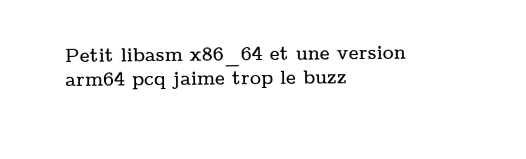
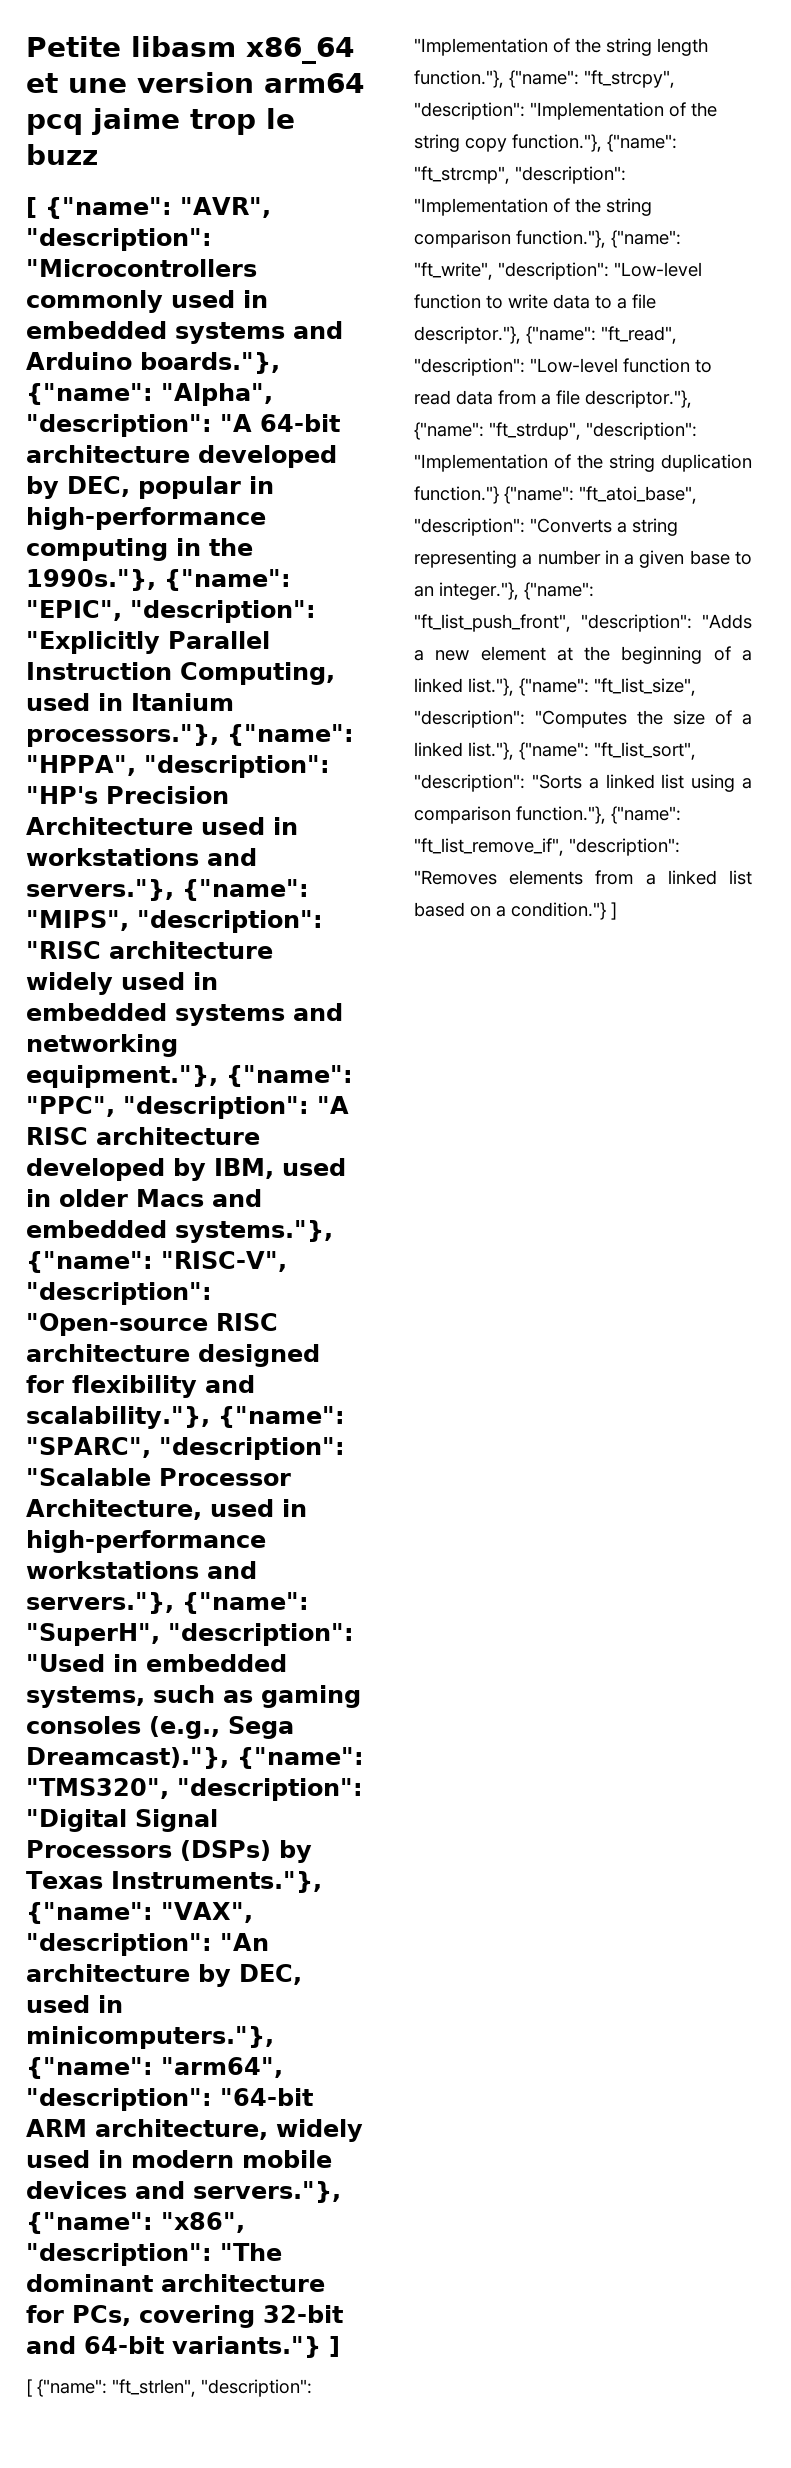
[64,48,114,62] Petit -> [26,36,121,57] Petite
(348, 78) none -> [26,197,271,219] [26,228,212,251] [26,259,257,277] [26,290,268,313] [26,321,343,344] [26,352,280,374] [26,383,273,406] [26,414,340,437] [26,445,337,468] [26,476,274,499] [26,507,266,530] [26,538,253,561] [26,569,291,591] [26,600,316,623] [26,631,270,654] [26,662,335,685] [26,693,234,711] [26,724,354,747] [26,755,330,778] [26,786,229,804] [26,817,298,835] [26,848,257,866] [26,879,309,901] [26,910,323,933] [26,941,273,959] [26,972,218,995] [26,1003,343,1026] [26,1034,178,1057] [26,1065,353,1088] [26,1096,349,1119] [26,1127,260,1145] [26,1158,346,1181] [26,1189,262,1207] [26,1220,333,1243] [26,1251,287,1273] [26,1282,212,1305] [26,1313,278,1336] [26,1344,320,1367] [26,1375,255,1398] [26,1406,345,1429] [26,1437,345,1460] [26,1468,291,1486] [26,1499,307,1520] [26,1530,266,1553] [26,1561,257,1579] [26,1592,309,1614] [26,1623,354,1646] [26,1654,287,1672] [26,1685,361,1708] [26,1716,294,1739] [26,1747,364,1769] [26,1778,363,1801] [26,1809,218,1832] [26,1840,312,1863] [26,1871,322,1893] [26,1902,253,1924] [26,1933,269,1956] [26,1964,302,1987] [26,1995,123,2013] [26,2026,274,2049] [26,2057,283,2079] [26,2088,313,2111] [26,2119,363,2142] [26,2150,332,2168] [26,2181,341,2203] [26,2212,245,2234] [26,2243,282,2266] [26,2274,325,2292] [26,2305,343,2328] [26,2336,340,2358] [26,2379,312,2397] [414,38,708,56] [414,70,675,88] [414,102,717,120] [414,134,677,152] [414,166,626,184] [414,198,652,216] [414,230,681,248] [414,262,702,280] [414,294,656,309] [414,326,677,344] [414,358,712,376] [414,390,692,408] [414,422,697,440] [414,454,752,472] [414,486,697,504] [414,518,678,536] [414,550,752,568] [414,582,594,600] [414,614,752,632] [414,646,752,664] [414,678,696,696] [414,710,752,728] [414,742,696,760] [414,774,752,792] [414,806,681,824] [414,838,680,856] [414,870,752,885] [414,902,617,920] // [ {"name": "AVR", "description": "Microcontrollers commonly used in embedded systems and Arduino boards."}, {"name": "Alpha", "description": "A 64-bit architecture developed by DEC, popular in high-performance computing in the 1990s."}, {"name": "EPIC", "description": "Explicitly Parallel Instruction Computing, used in Itanium processors."}, {"name": "HPPA", "description": "HP's Precision Architecture used in workstations and servers."}, {"name": "MIPS", "description": "RISC architecture widely used in embedded systems and networking equipment."}, {"name": "PPC", "description": "A RISC architecture developed by IBM, used in older Macs and embedded systems."}, {"name": "RISC-V", "description": "Open-source RISC architecture designed for flexibility and scalability."}, {"name": "SPARC", "description": "Scalable Processor Architecture, used in high-performance workstations and servers."}, {"name": "SuperH", "description": "Used in embedded systems, such as gaming consoles (e.g., Sega Dreamcast)."}, {"name": "TMS320", "description": "Digital Signal Processors (DSPs) by Texas Instruments."}, {"name": "VAX", "description": "An architecture by DEC, used in minicomputers."}, {"name": "arm64", "description": "64-bit ARM architecture, widely used in modern mobile devices and servers."}, {"name": "x86", "description": "The dominant architecture for PCs, covering 32-bit and 64-bit variants."} ] // [ {"name": "ft_strlen", "description": "Implementation of the string length function."}, {"name": "ft_strcpy", "description": "Implementation of the string copy function."}, {"name": "ft_strcmp", "description": "Implementation of the string comparison function."}, {"name": "ft_write", "description": "Low-level function to write data to a file descriptor."}, {"name": "ft_read", "description": "Low-level function to read data from a file descriptor."}, {"name": "ft_strdup", "description": "Implementation of the string duplication function."} {"name": "ft_atoi_base", "description": "Converts a string representing a number in a given base to an integer."}, {"name": "ft_list_push_front", "description": "Adds a new element at the beginning of a linked list."}, {"name": "ft_list_size", "description": "Computes the size of a linked list."}, {"name": "ft_list_sort", "description": "Sorts a linked list using a comparison function."}, {"name": "ft_list_remove_if", "description": "Removes elements from a linked list based on a condition."} ]

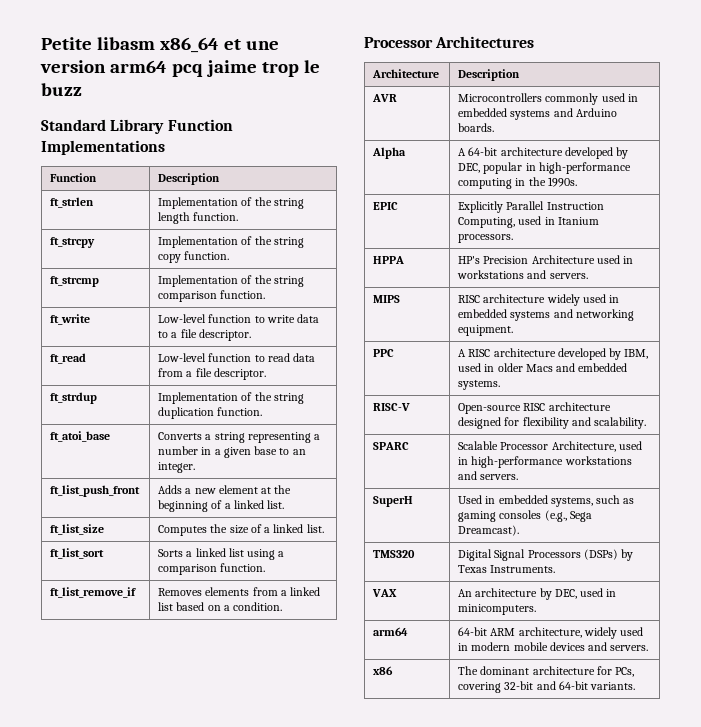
[26,197,271,219] [26,228,212,251] [26,259,257,277] [ {"name": "AVR", "description": "Microcontrollers -> [41,119,233,134] [41,140,165,155] [50,173,98,182] [158,173,221,185] [50,197,95,208] [158,197,304,209] [158,212,239,224] [50,237,96,248] [158,236,304,248] [158,251,230,263] [50,276,100,287] [158,275,304,287] [158,290,266,302] [50,314,91,325] [158,314,320,323] [158,329,251,341] [50,353,87,364] [158,353,316,362] [158,368,266,380] [50,392,98,404] [158,392,304,404] [158,407,263,419] [50,431,111,442] [158,432,321,443] [158,446,306,458] [158,462,196,473] [50,485,141,497] [158,485,292,494] [158,500,285,512] [50,524,105,535] [158,524,324,536] [50,548,105,559] [158,548,285,560] [158,563,266,575] [50,587,137,598] [158,587,321,596] [158,602,283,611] [364,36,535,48] [372,69,440,78] [458,69,521,81] [372,94,398,102] [458,93,543,102] Standard Library Function Implementations // Function | Description // ft_strlen | Implementation of the string length function. // ft_strcpy | Implementation of the string copy function. // ft_strcmp | Implementation of the string comparison function. // ft_write | Low-level function to write data to a file descriptor. // ft_read | Low-level function to read data from a file descriptor. // ft_strdup | Implementation of the string duplication function. // ft_atoi_base | Converts a string representing a number in a given base to an integer. // ft_list_push_front | Adds a new element at the beginning of a linked list. // ft_list_size | Computes the size of a linked list. // ft_list_sort | Sorts a linked list using a comparison function. // ft_list_remove_if | Removes elements from a linked list based on a condition. // Processor Architectures // Architecture | Description // AVR | Microcontrollers
[140,352,280,374] [26,383,273,406] [26,414,252,437] boards."}, {"name": "Alpha", "description": "A -> [458,123,495,132] [372,147,407,159] [458,148,467,156] boards. // Alpha | A
[26,569,291,591] [26,600,316,623] [26,631,160,654] 1990s."}, {"name": "EPIC", "description": "Explicitly -> [547,177,577,187] [373,202,399,210] [458,201,504,213] 1990s. // EPIC | Explicitly
[26,724,354,747] [26,755,330,778] [26,786,98,804] processors."}, {"name": "HPPA", "description": "HP's -> [458,234,514,243] [373,256,405,264] [458,256,481,264] processors. // HPPA | HP's
[26,879,309,901] [26,910,323,933] [26,941,101,959] servers."}, {"name": "MIPS", "description": "RISC -> [549,273,588,279] [373,295,401,303] [458,295,481,303] servers. // MIPS | RISC
[26,1065,353,1088] [26,1096,349,1119] equipment."}, {"name": "PPC", "description": "A -> [458,325,514,336] [373,349,395,357] [458,349,467,357] equipment. // PPC | A
[175,1220,333,1243] [26,1251,287,1273] [26,1282,212,1305] [26,1313,208,1336] systems."}, {"name": "RISC-V", "description": "Open-source -> [458,380,501,390] [373,403,411,411] [458,403,522,414] systems. // RISC-V | Open-source
[26,1406,345,1429] [26,1437,345,1460] [26,1468,151,1486] scalability."}, {"name": "SPARC", "description": "Scalable -> [594,417,647,429] [373,442,410,450] [458,441,499,450] scalability. // SPARC | Scalable
[26,1592,309,1614] [26,1623,354,1646] [26,1654,105,1672] servers."}, {"name": "SuperH", "description": "Used -> [480,474,519,480] [373,496,414,507] [458,495,483,504] servers. // SuperH | Used
[26,1747,364,1769] [26,1778,363,1801] [26,1809,127,1832] Dreamcast)."}, {"name": "TMS320", "description": "Digital -> [458,525,520,536] [373,550,416,558] [458,549,493,561] Dreamcast). // TMS320 | Digital
[110,1871,322,1893] [26,1902,253,1924] [26,1933,269,1956] Instruments."}, {"name": "VAX", "description": "An -> [490,565,556,573] [372,589,398,597] [458,589,473,597] Instruments. // VAX | An
[26,2026,274,2049] [26,2057,283,2079] [26,2088,313,2111] minicomputers."}, {"name": "arm64", "description": "64-bit -> [458,604,537,615] [373,627,409,636] [458,627,488,636] minicomputers. // arm64 | 64-bit
[193,2181,341,2203] [26,2212,245,2234] [26,2243,282,2266] servers."}, {"name": "x86", "description": "The -> [610,645,649,651] [373,666,394,675] [458,666,479,675] servers. // x86 | The
[172,2336,340,2358] [26,2379,312,2397] [414,38,708,56] [414,70,675,88] [414,102,717,120] [414,134,677,152] [414,166,626,184] [414,198,652,216] [414,230,681,248] [414,262,702,280] [414,294,656,309] [414,326,677,344] [414,358,712,376] [414,390,692,408] [414,422,697,440] [414,454,752,472] [414,486,697,504] [414,518,678,536] [414,550,752,568] [414,582,594,600] [414,614,752,632] [414,646,752,664] [414,678,696,696] [414,710,752,728] [414,742,696,760] [414,774,752,792] [414,806,681,824] [414,838,680,856] [414,870,752,885] [414,902,617,920] variants."} ] // [ {"name": "ft_strlen", "description": "Implementation of the string length function."}, {"name": "ft_strcpy", "description": "Implementation of the string copy function."}, {"name": "ft_strcmp", "description": "Implementation of the string comparison function."}, {"name": "ft_write", "description": "Low-level function to write data to a file descriptor."}, {"name": "ft_read", "description": "Low-level function to read data from a file descriptor."}, {"name": "ft_strdup", "description": "Implementation of the string duplication function."} {"name": "ft_atoi_base", "description": "Converts a string representing a number in a given base to an integer."}, {"name": "ft_list_push_front", "description": "Adds a new element at the beginning of a linked list."}, {"name": "ft_list_size", "description": "Computes the size of a linked list."}, {"name": "ft_list_sort", "description": "Sorts a linked list using a comparison function."}, {"name": "ft_list_remove_if", "description": "Removes elements from a linked list based on a condition."} ] -> [590,682,636,690] variants.

